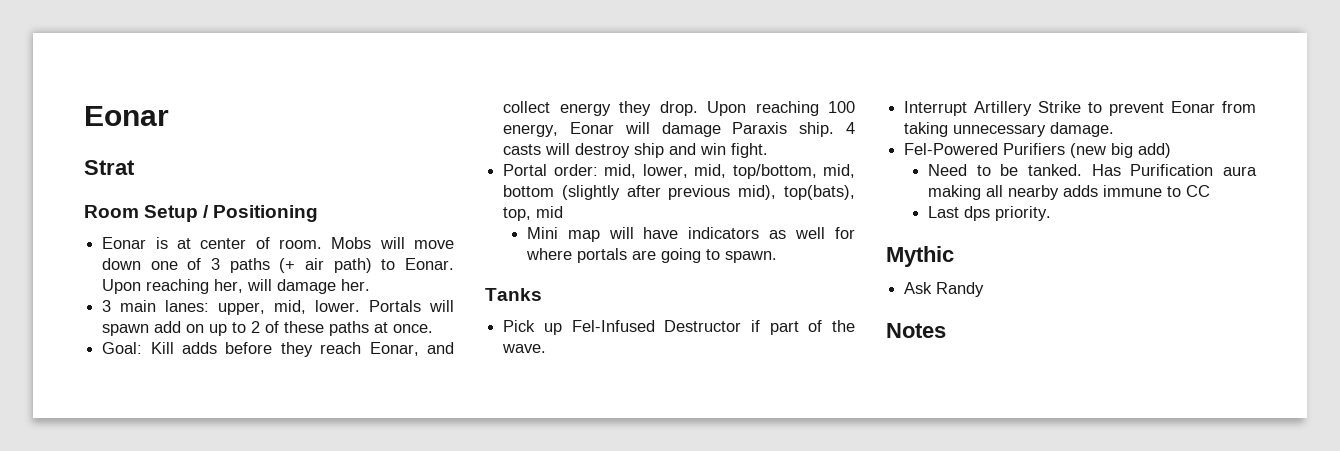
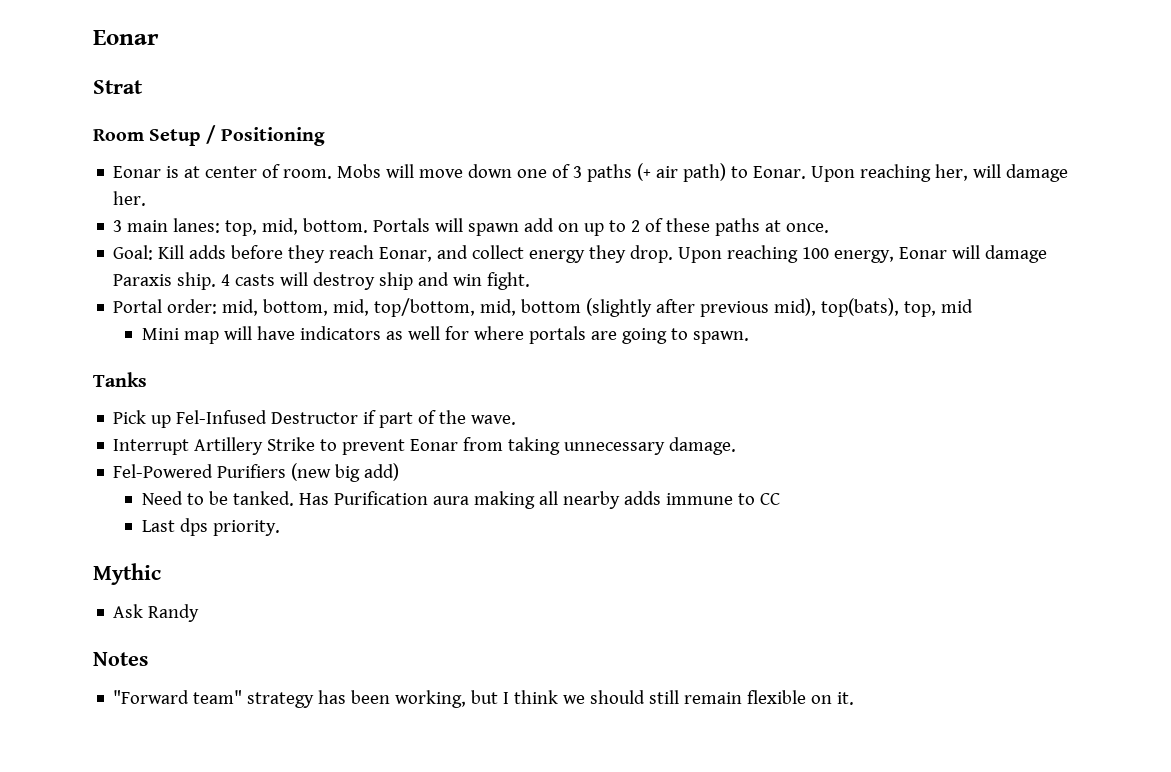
[218,300,361,315] upper, mid, lower. -> [225,218,369,236] top, mid, bottom.
[642,164,688,178] lower, -> [263,299,329,316] bottom,
(946, 330) none -> [113,690,855,708] // "Forward team" strategy has been working, but I think we should still remain flexible on it.

